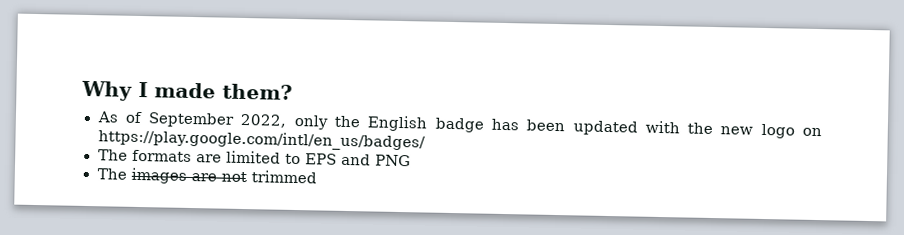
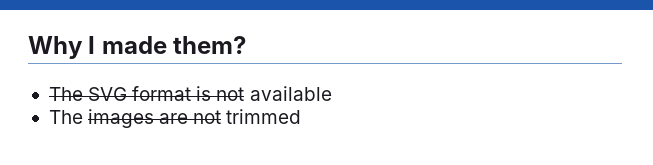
[96,111,822,139] [97,129,427,152] [97,149,411,167] As of September 2022, only the English badge has been updated with the new logo on https://play.google.com/intl/en_us/badges/ // The formats are limited to EPS and PNG -> [48,86,332,101] The SVG format is not available

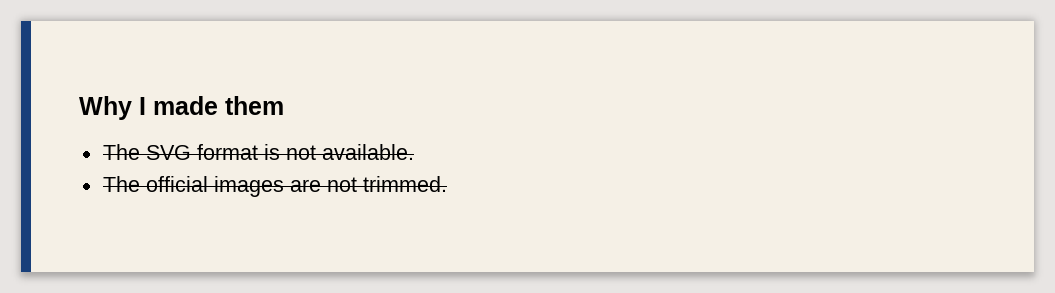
[173,36,247,54] them? -> [225,96,284,115] them
[249,86,332,101] [48,110,83,124] available // The -> [321,144,414,160] [102,176,208,192] available. // The official
[226,109,302,124] trimmed -> [362,176,447,192] trimmed.

